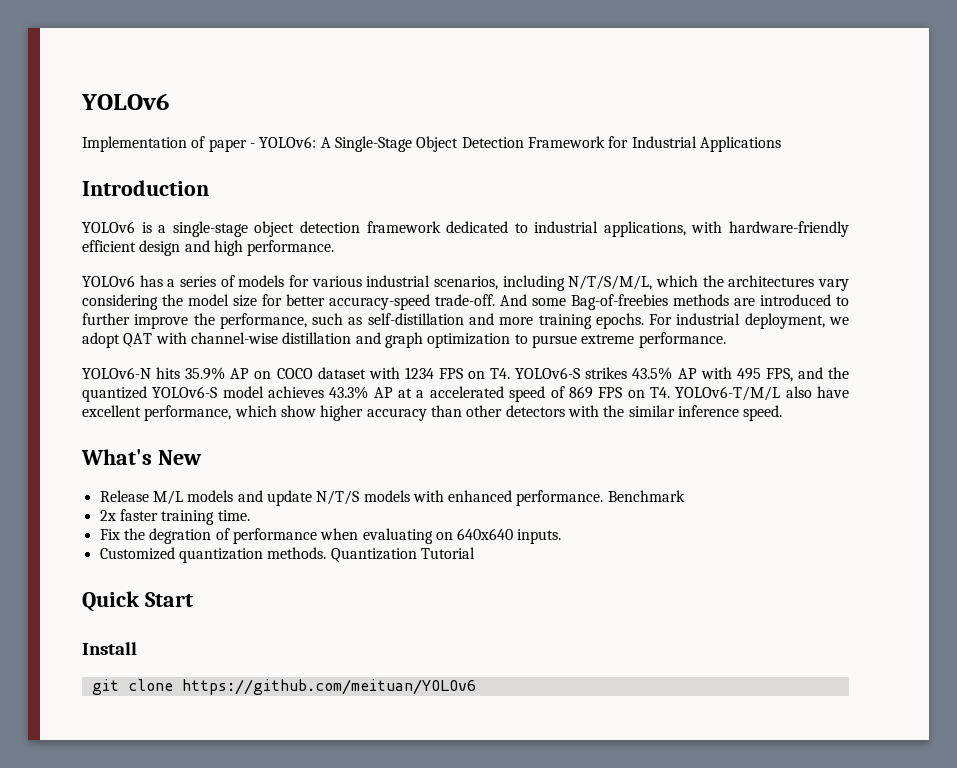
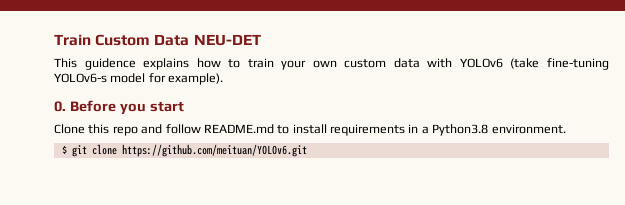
[81,93,169,110] [82,136,781,152] [82,180,209,196] [82,221,850,237] [82,240,335,256] [82,275,849,291] [82,294,849,310] [82,313,850,329] [82,332,726,348] [82,367,850,382] [82,386,850,402] [82,405,783,421] [81,449,202,465] [99,490,685,506] [99,509,250,525] [99,528,562,544] [99,547,475,563] [82,591,193,612] [82,642,137,655] YOLOv6 // Implementation of paper - YOLOv6: A Single-Stage Object Detection Framework for Industrial Applications // Introduction // YOLOv6 is a single-stage object detection framework dedicated to industrial applications, with hardware-friendly efficient design and high performance. // YOLOv6 has a series of models for various industrial scenarios, including N/T/S/M/L, which the architectures vary considering the model size for better accuracy-speed trade-off. And some Bag-of-freebies methods are introduced to further improve the performance, such as self-distillation and more training epochs. For industrial deployment, we adopt QAT with channel-wise distillation and graph optimization to pursue extreme performance. // YOLOv6-N hits 35.9% AP on COCO dataset with 1234 FPS on T4. YOLOv6-S strikes 43.5% AP with 495 FPS, and the quantized YOLOv6-S model achieves 43.3% AP at a accelerated speed of 869 FPS on T4. YOLOv6-T/M/L also have excellent performance, which show higher accuracy than other detectors with the similar inference speed. // What's New // Release M/L models and update N/T/S models with enhanced performance. Benchmark // 2x faster training time. // Fix the degration of performance when evaluating on 640x640 inputs. // Customized quantization methods. Quantization Tutorial // Quick Start // Install // -> [54,34,261,46] [54,58,610,70] [54,73,224,85] [54,100,184,115] [54,124,566,136] [61,145,67,154] Train Custom Data NEU-DET // This guidence explains how to train your own custom data with YOLOv6 (take fine-tuning YOLOv6-s model for example). // 0. Before you start // Clone this repo and follow README.md to install requirements in a Python3.8 environment. // $
[181,679,476,695] https://github.com/meituan/YOLOv6 -> [121,144,307,157] https://github.com/meituan/YOLOv6.git

